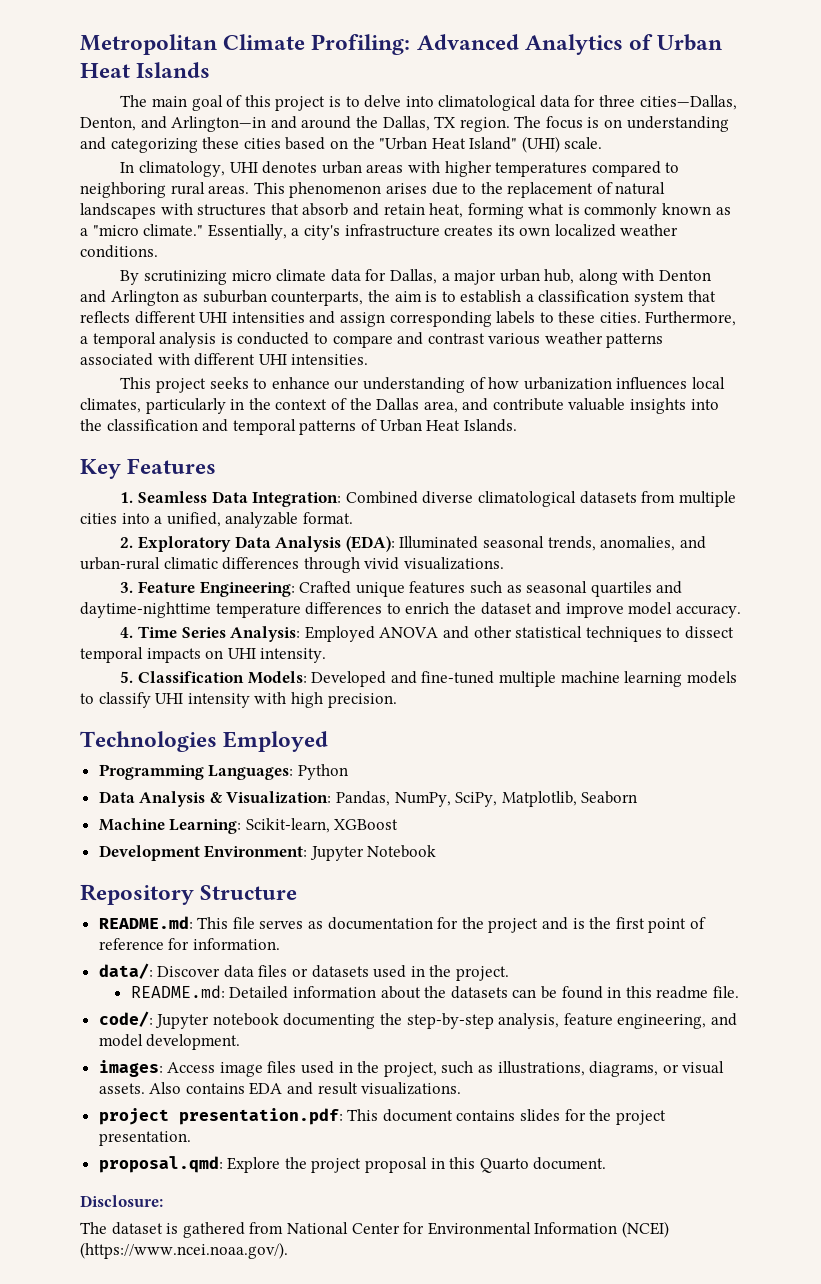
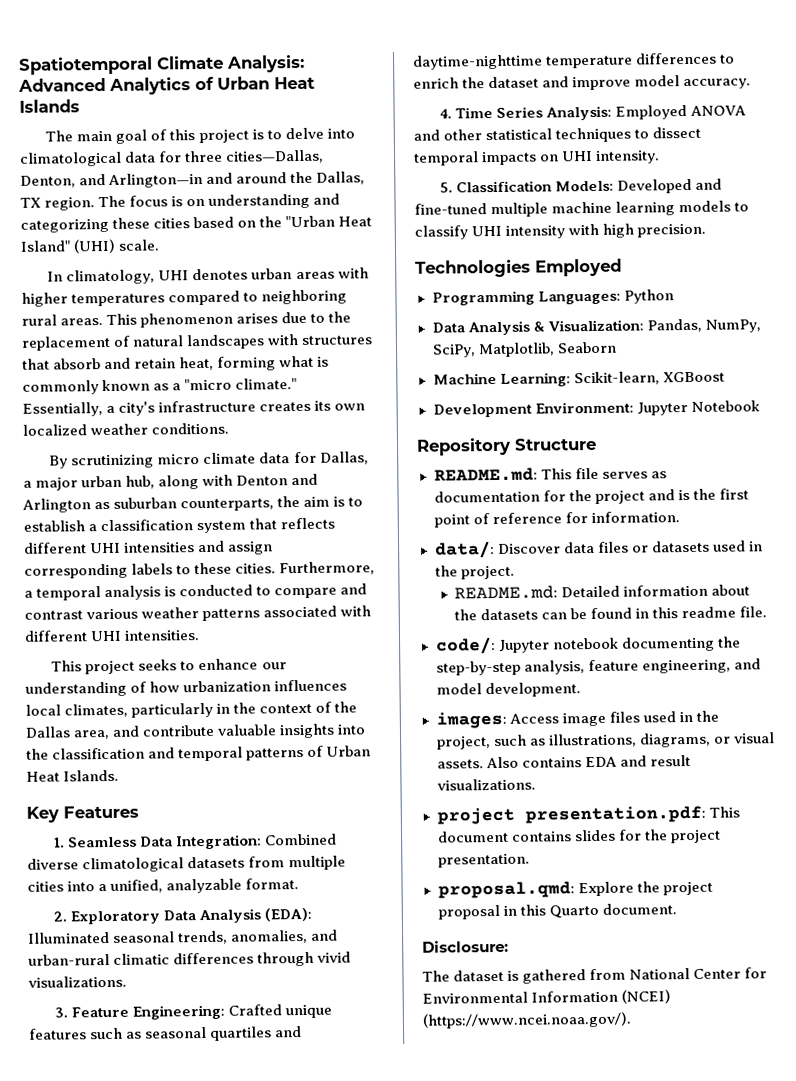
[80,34,411,55] Metropolitan Climate Profiling: -> [19,54,305,75] Spatiotemporal Climate Analysis:

